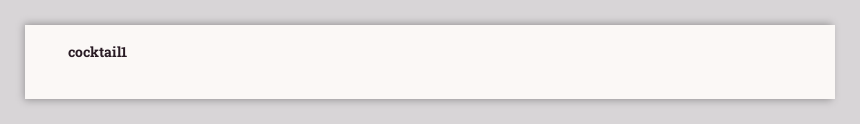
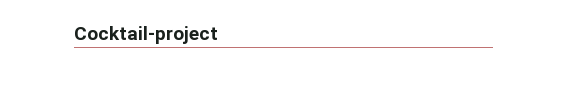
[68,46,127,58] cocktail1 -> [74,26,218,44] Cocktail-project

